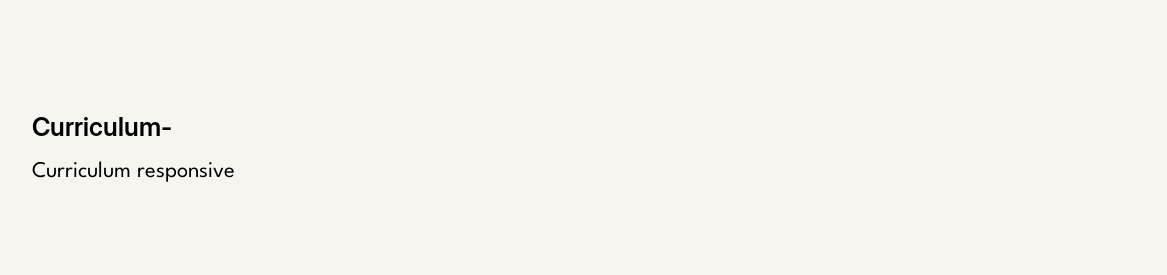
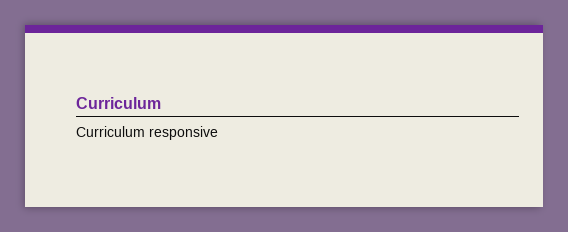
[32,117,172,136] Curriculum- -> [76,97,161,109] Curriculum

